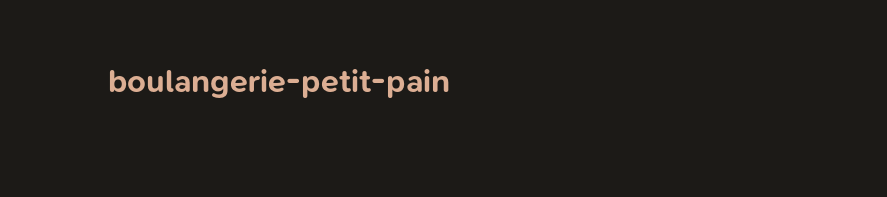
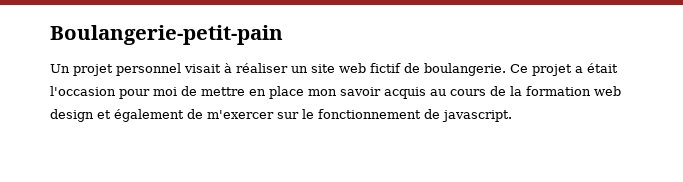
[108,69,450,98] boulangerie-petit-pain -> [50,25,283,45] [50,63,618,76] [50,86,621,99] [50,109,512,122] Boulangerie-petit-pain // Un projet personnel visait à réaliser un site web fictif de boulangerie. Ce projet a était l'occasion pour moi de mettre en place mon savoir acquis au cours de la formation web design et également de m'exercer sur le fonctionnement de javascript.

